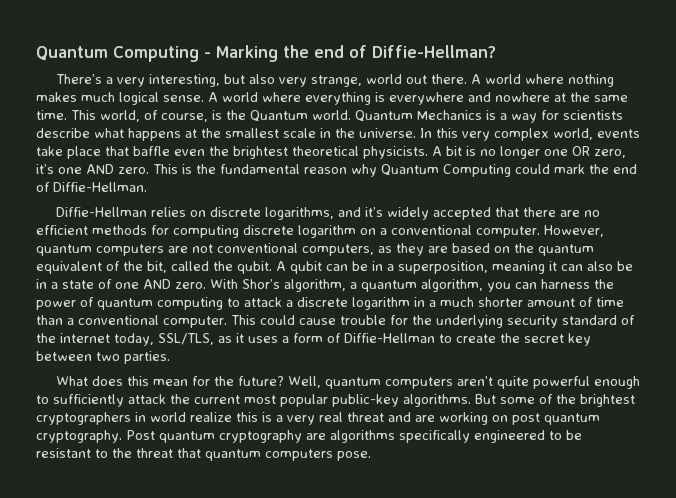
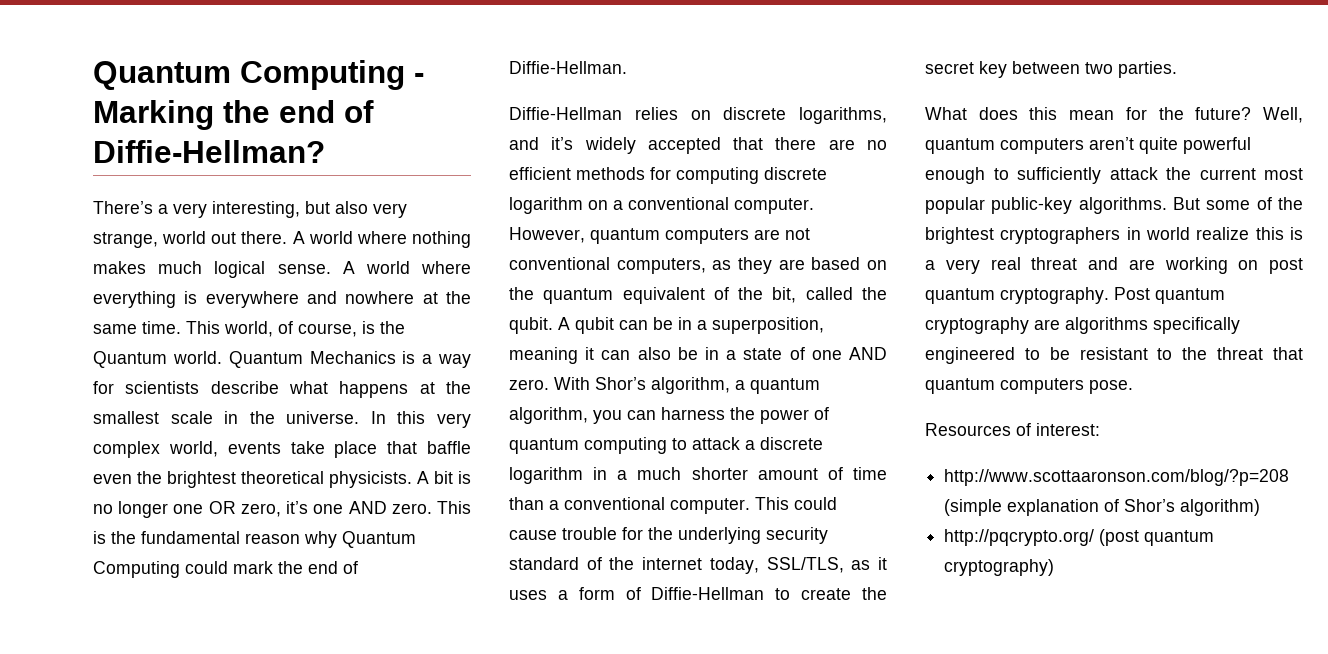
(371, 456) none -> [925,423,1100,436] [944,469,1290,486] [944,499,1261,516] [944,529,1215,546] [944,559,1055,576] // Resources of interest: // http://www.scottaaronson.com/blog/?p=208 (simple explanation of Shor’s algorithm) // http://pqcrypto.org/ (post quantum cryptography)

